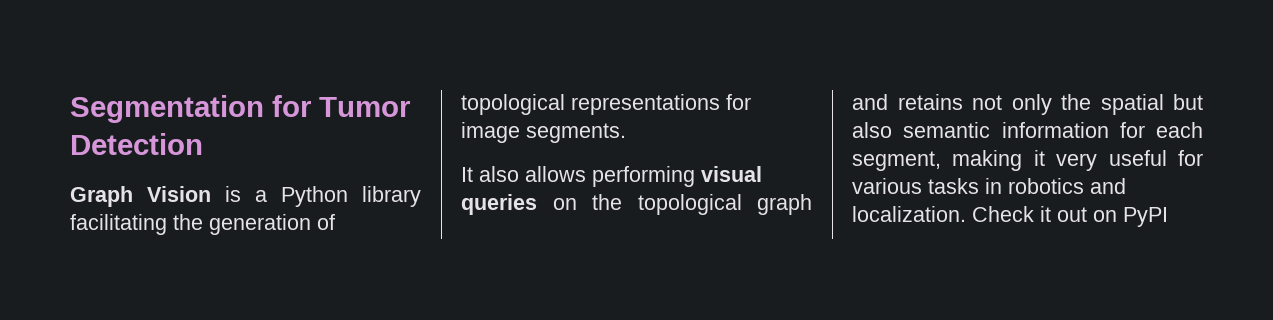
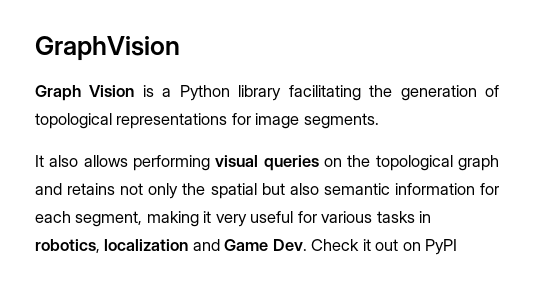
[70,95,411,123] [70,133,203,155] Segmentation for Tumor Detection -> [35,36,180,61] GraphVision
[1008,178,1126,194] [852,206,966,222] robotics and localization. -> [35,239,307,253] robotics, localization and Game Dev.

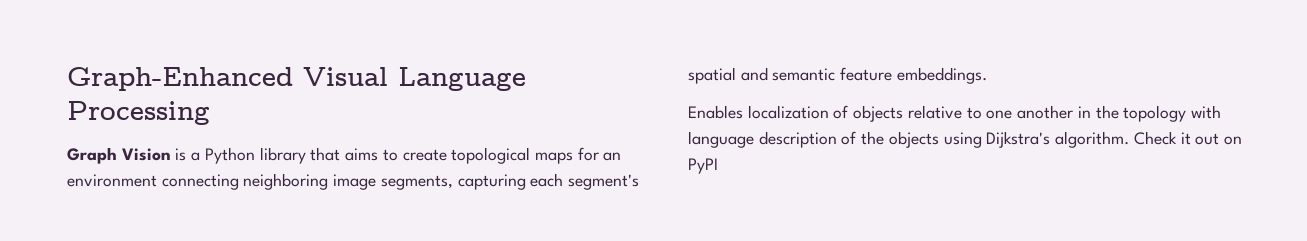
[35,36,180,61] GraphVision -> [67,67,526,91] [67,101,210,125] Graph-Enhanced Visual Language Processing
[288,85,500,101] [35,113,379,129] [35,155,499,171] [35,183,500,199] [35,211,432,227] [35,239,307,253] facilitating the generation of topological representations for image segments. // It also allows performing visual queries on the topological graph and retains not only the spatial but also semantic information for each segment, making it very useful for various tasks in robotics, localization and Game Dev. -> [310,147,622,164] [67,173,640,190] [688,67,987,84] [688,105,1221,122] [688,131,1130,148] that aims to create topological maps for an environment connecting neighboring image segments, capturing each segment's spatial and semantic feature embeddings. // Enables localization of objects relative to one another in the topology with language description of the objects using Dijkstra's algorithm.

